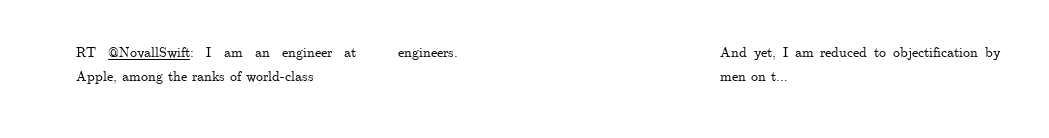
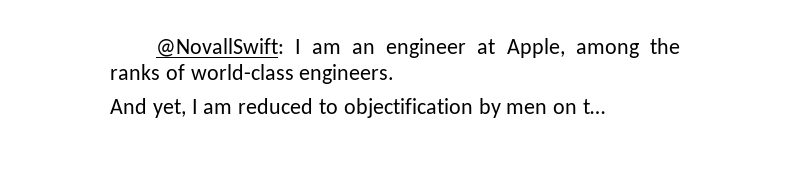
[76,47,96,57] RT -> (155, 47) none

